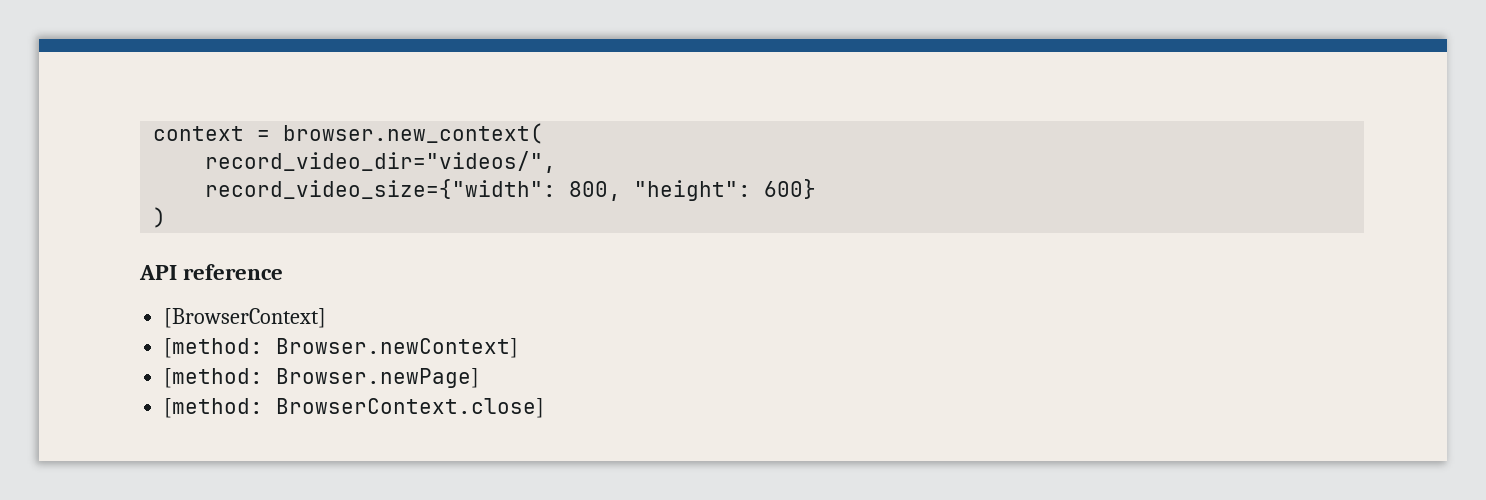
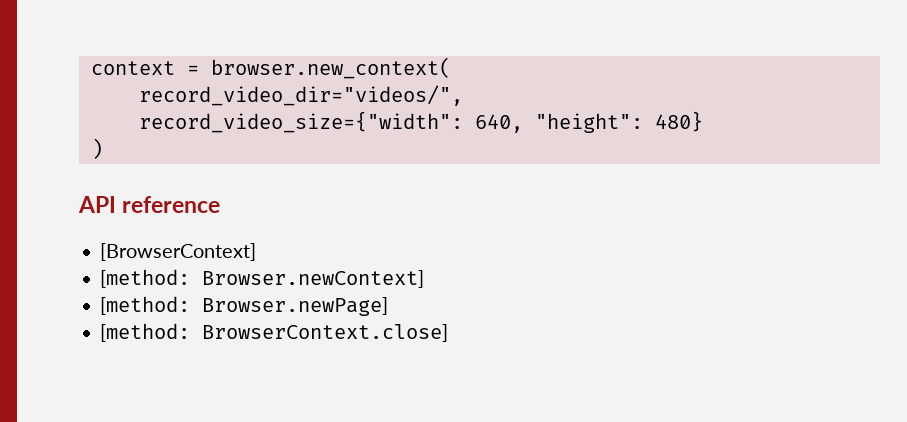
[569,179,817,201] 800, "height": 600} -> [474,111,703,133] 640, "height": 480}

